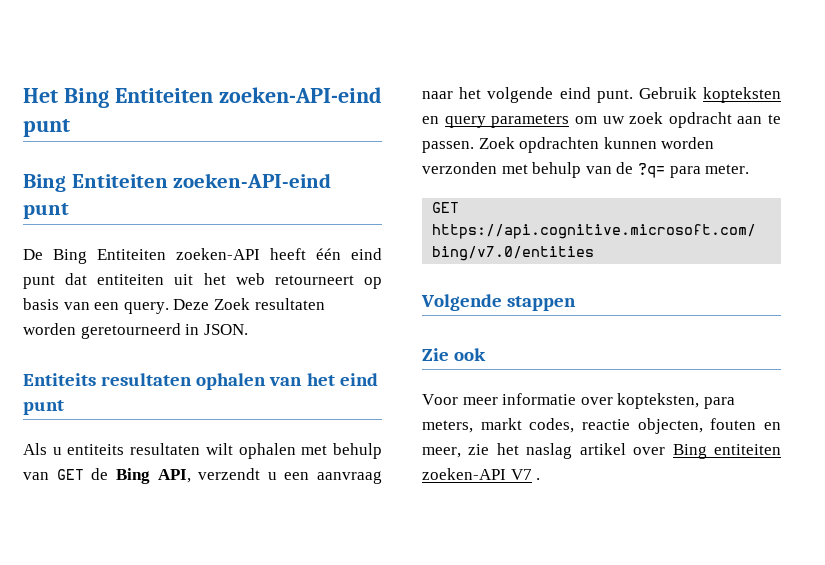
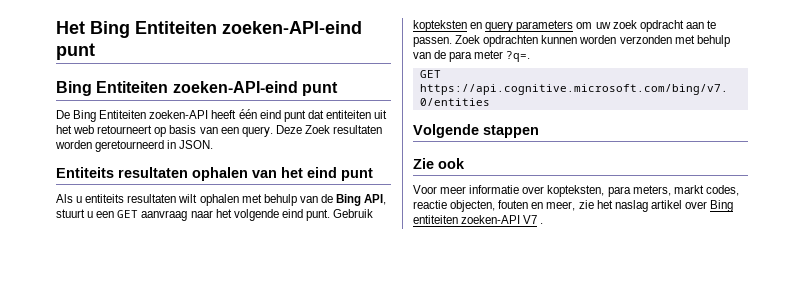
[56,469,84,480] GET -> (318, 199) none
[198,468,261,480] verzendt -> [56,209,85,218] stuurt
(310, 476) none -> [117,210,139,218] GET
[637,163,750,178] ?q= para meter. -> [449,50,531,62] para meter ?q=.

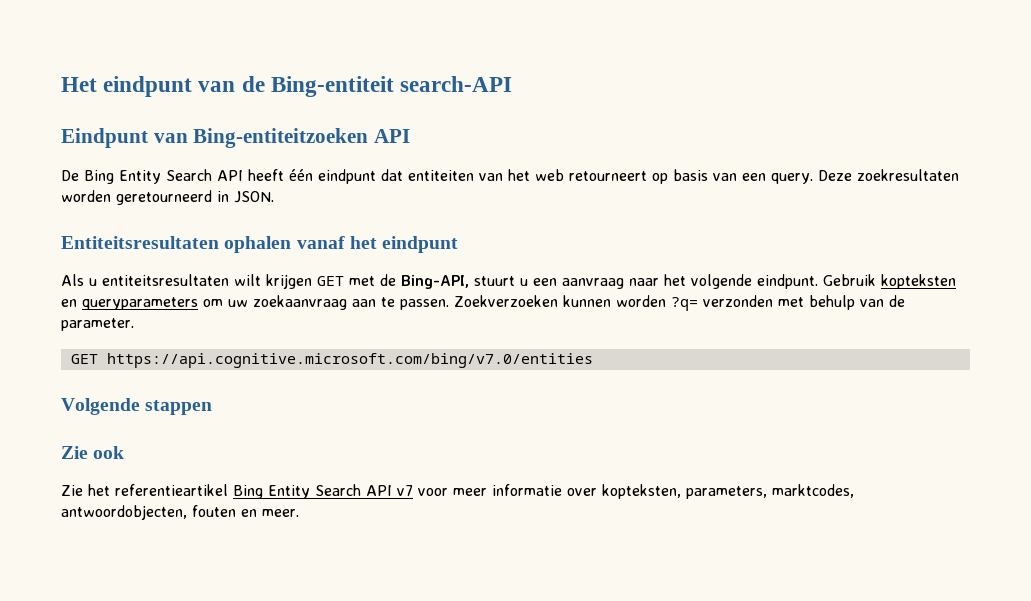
[90,21,362,38] [56,43,95,60] [56,81,338,96] [56,109,306,122] Bing Entiteiten zoeken-API-eind punt // Bing Entiteiten zoeken-API-eind punt // De Bing Entiteiten zoeken-API heeft één eind punt -> [103,76,513,97] [61,128,411,148] [61,169,376,184] eindpunt van de Bing-entiteit search-API // Eindpunt van Bing-entiteitzoeken API // De Bing Entity Search API heeft één eindpunt
[374,110,388,119] uit -> [479,173,503,181] van
[304,125,383,134] Zoek resultaten -> [857,169,959,181] zoekresultaten
[56,167,373,181] [56,194,387,206] Entiteits resultaten ophalen van het eind punt // Als u entiteits resultaten wilt ophalen met behulp van de Bing API, -> [61,236,459,253] [61,274,469,289] Entiteitsresultaten ophalen vanaf het eindpunt // Als u entiteitsresultaten wilt krijgen GET met de Bing-API,
[117,210,139,218] GET -> (557, 282) none
[281,209,330,221] eind punt. -> [757,274,818,289] eindpunt.
[485,20,684,32] query parameters om uw zoek opdracht -> [82,295,347,310] queryparameters om uw zoekaanvraag
[455,35,539,47] Zoek opdrachten -> [454,295,558,307] Zoekverzoeken
(617, 39) none -> [671,297,698,311] ?q=
[449,50,531,62] para meter ?q=. -> [61,318,134,331] parameter.
[413,185,739,197] [413,200,734,212] [413,215,544,224] Voor meer informatie over kopteksten, para meters, markt codes, reactie objecten, fouten en meer, zie het naslag artikel over Bing entiteiten zoeken-API V7 . -> [61,484,854,499] [61,505,299,520] Zie het referentieartikel Bing Entity Search API v7 voor meer informatie over kopteksten, parameters, marktcodes, antwoordobjecten, fouten en meer.

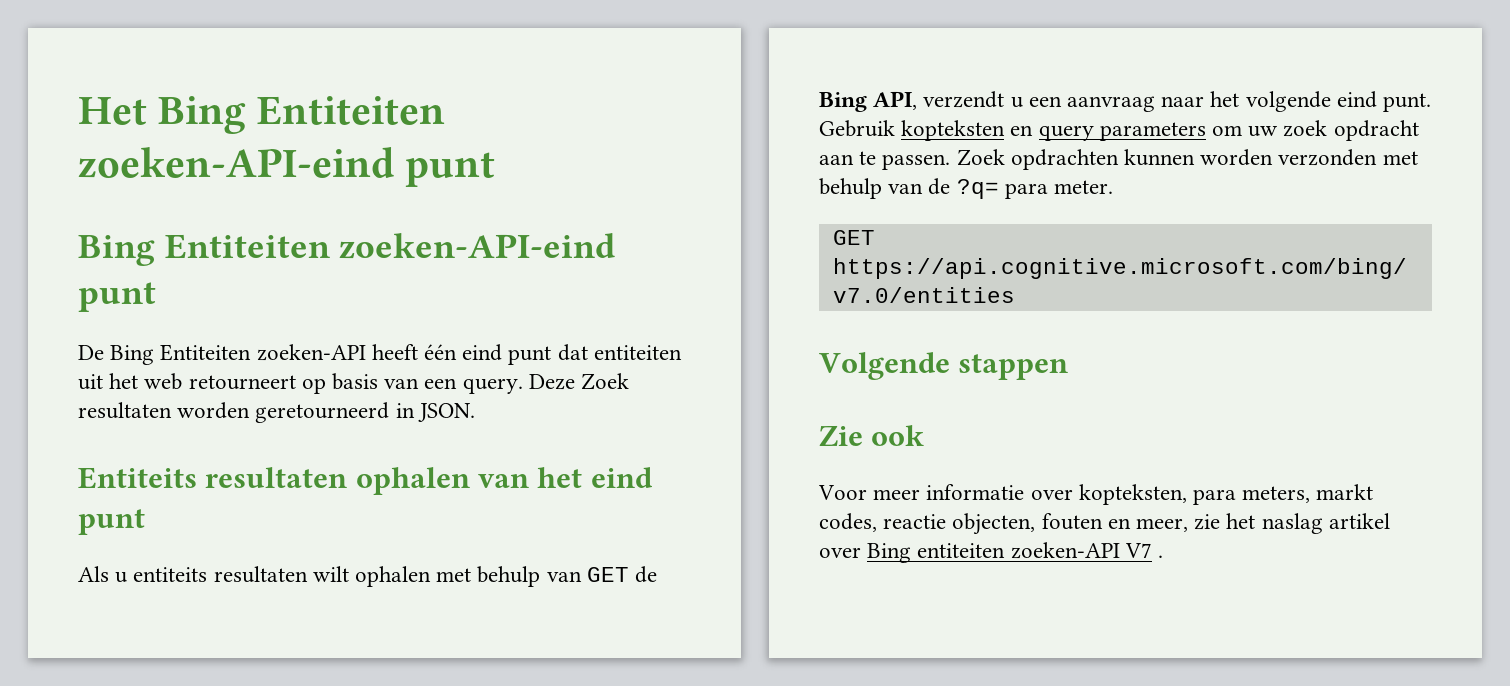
[103,76,513,97] [61,128,411,148] [61,169,376,184] eindpunt van de Bing-entiteit search-API // Eindpunt van Bing-entiteitzoeken API // De Bing Entity Search API heeft één eindpunt -> [158,96,446,134] [78,147,496,187] [78,233,616,266] [78,282,156,312] [78,344,552,365] Bing Entiteiten zoeken-API-eind punt // Bing Entiteiten zoeken-API-eind punt // De Bing Entiteiten zoeken-API heeft één eind punt
[479,173,503,181] van -> [78,374,103,390] uit
[857,169,959,181] zoekresultaten -> [581,373,630,390] [78,402,172,419] Zoek resultaten
[61,236,459,253] [61,274,515,289] Entiteitsresultaten ophalen vanaf het eindpunt // Als u entiteitsresultaten wilt krijgen GET met de Bing-API, stuurt -> [78,467,653,495] [78,509,145,535] [78,566,658,587] [819,91,1005,112] Entiteits resultaten ophalen van het eind punt // Als u entiteits resultaten wilt ophalen met behulp van GET de Bing API, verzendt
[757,274,818,289] eindpunt. -> [1336,91,1432,112] eind punt.
[82,295,347,310] queryparameters om uw zoekaanvraag -> [1038,120,1419,141] query parameters om uw zoek opdracht
[454,295,558,307] Zoekverzoeken -> [956,149,1119,170] Zoek opdrachten
[671,297,698,311] ?q= -> (1274, 157) none
[61,318,134,331] parameter. -> [956,179,1114,199] ?q= para meter.
[61,484,854,499] [61,505,299,520] Zie het referentieartikel Bing Entity Search API v7 voor meer informatie over kopteksten, parameters, marktcodes, antwoordobjecten, fouten en meer. -> [818,484,1374,505] [819,513,1390,535] [819,542,1164,563] Voor meer informatie over kopteksten, para meters, markt codes, reactie objecten, fouten en meer, zie het naslag artikel over Bing entiteiten zoeken-API V7 .

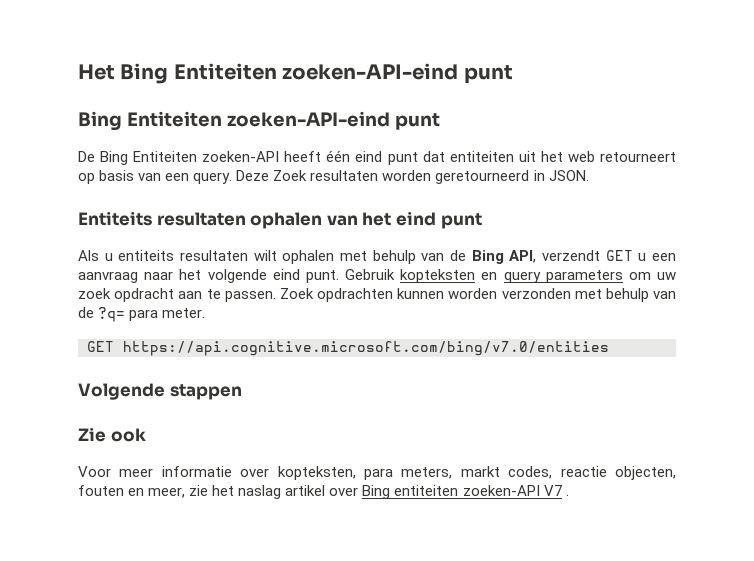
[586,567,629,582] GET -> (445, 257) none
(1005, 99) none -> [605,250,633,261] GET

